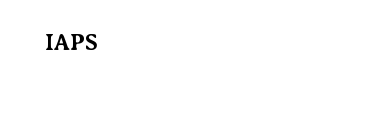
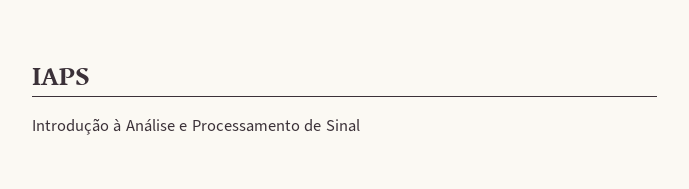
(98, 42) none -> [32,118,360,135] // Introdução à Análise e Processamento de Sinal

